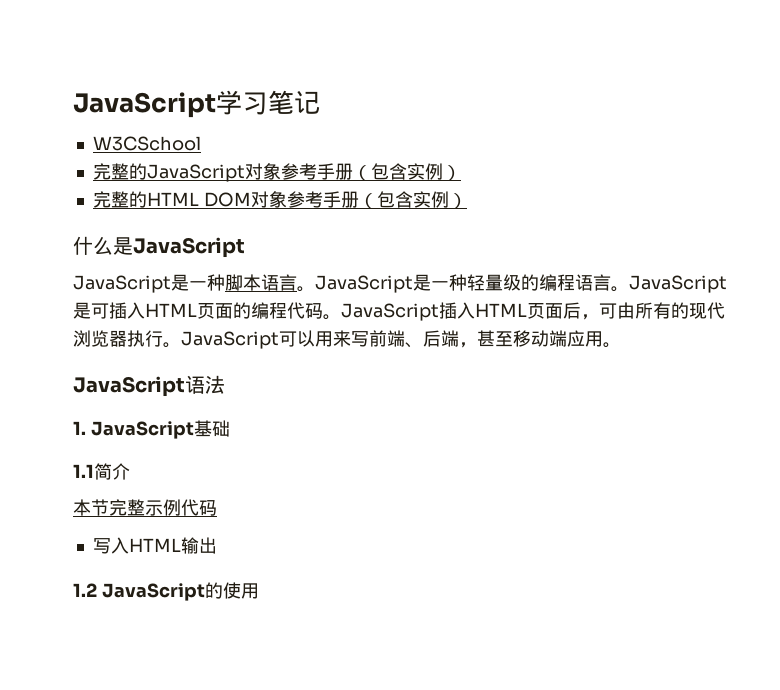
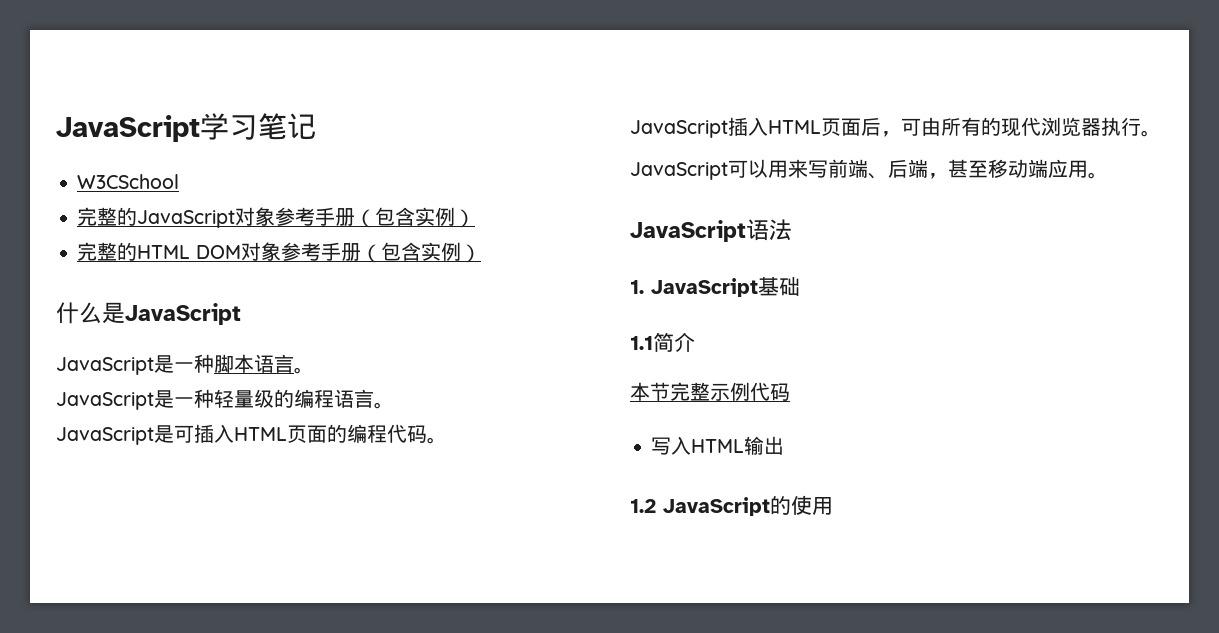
(315, 289) none -> (314, 370) //
(629, 289) none -> (394, 405) //
(341, 317) none -> (447, 440) //
(181, 345) none -> (1161, 133) //

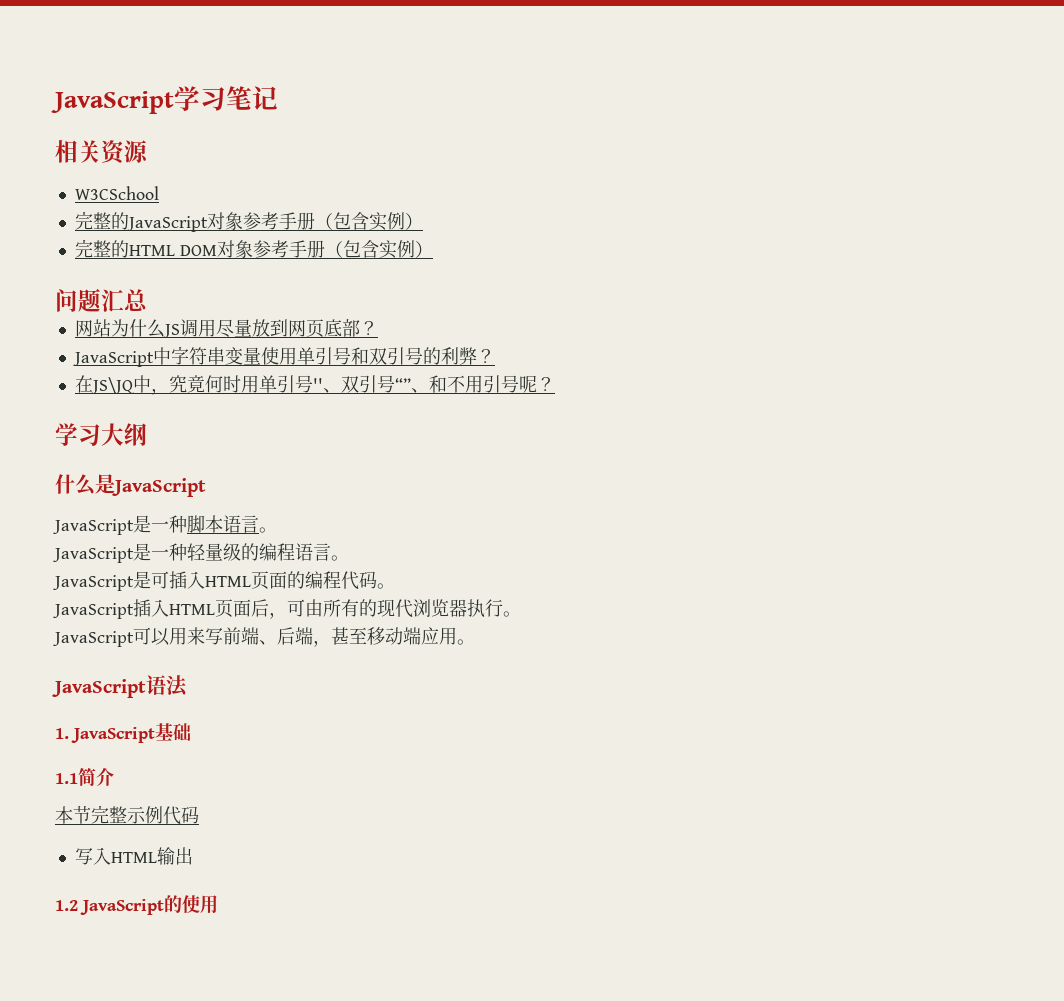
(316, 126) none -> [55,140,149,165] // 相关资源
(481, 253) none -> [55,288,148,312] [74,319,378,338] [72,346,495,367] [74,375,555,395] [55,423,147,446] // 问题汇总 // 网站为什么JS调用尽量放到网页底部？ // JavaScript中字符串变量使用单引号和双引号的利弊？ // 在JS\JQ中，究竟何时用单引号''、双引号“”、和不用引号呢？ // 学习大纲

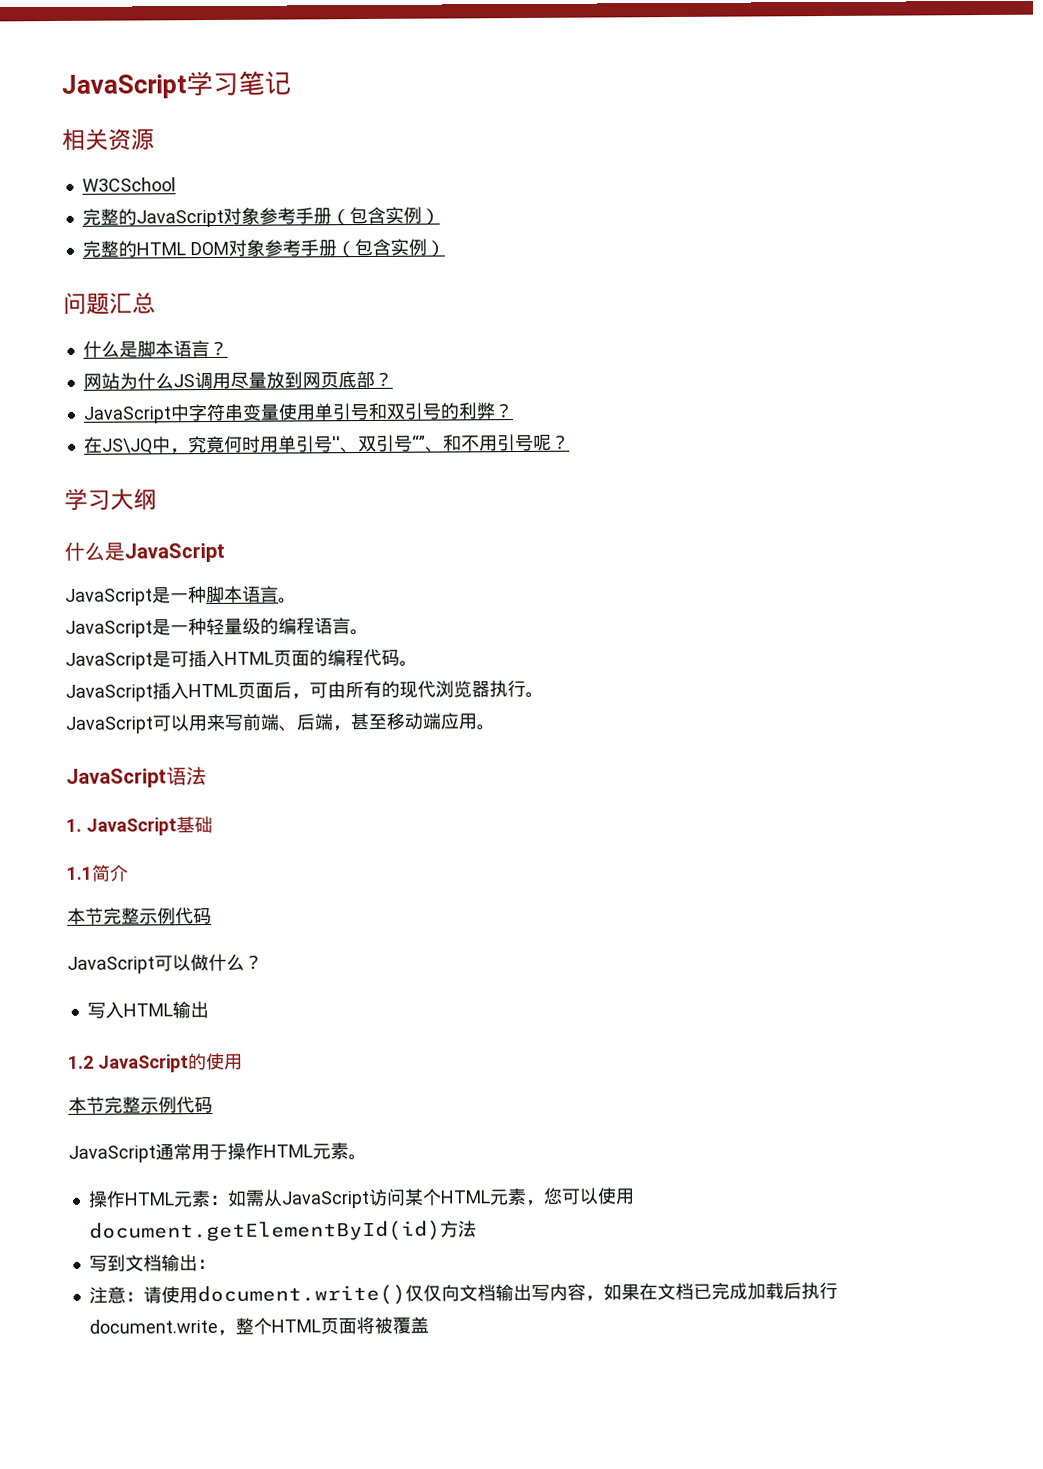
(148, 300) none -> [82,340,228,358] // 什么是脚本语言？
(199, 815) none -> [67,953,263,974] // JavaScript可以做什么？
(218, 904) none -> [68,1096,213,1114] [68,1142,367,1163] [87,1187,635,1209] [88,1220,477,1243] [88,1254,216,1272] [88,1281,838,1307] [88,1316,429,1336] // 本节完整示例代码 // JavaScript通常用于操作HTML元素。 // 操作HTML元素：如需从JavaScript访问某个HTML元素，您可以使用document.getElementById(id)方法 // 写到文档输出： // 注意：请使用document.write()仅仅向文档输出写内容，如果在文档已完成加载后执行document.write，整个HTML页面将被覆盖

